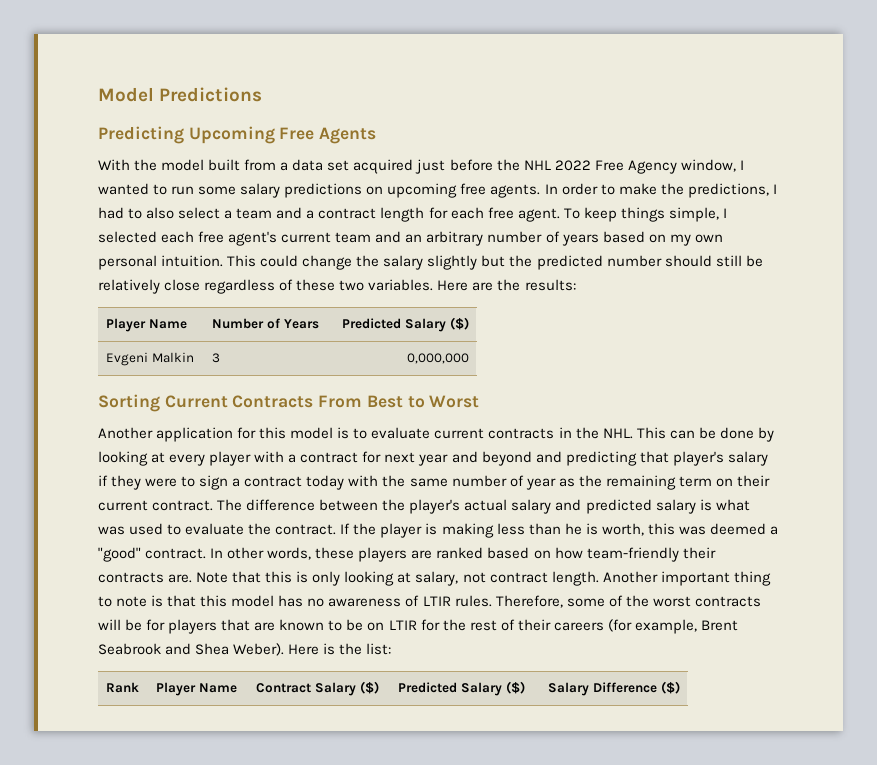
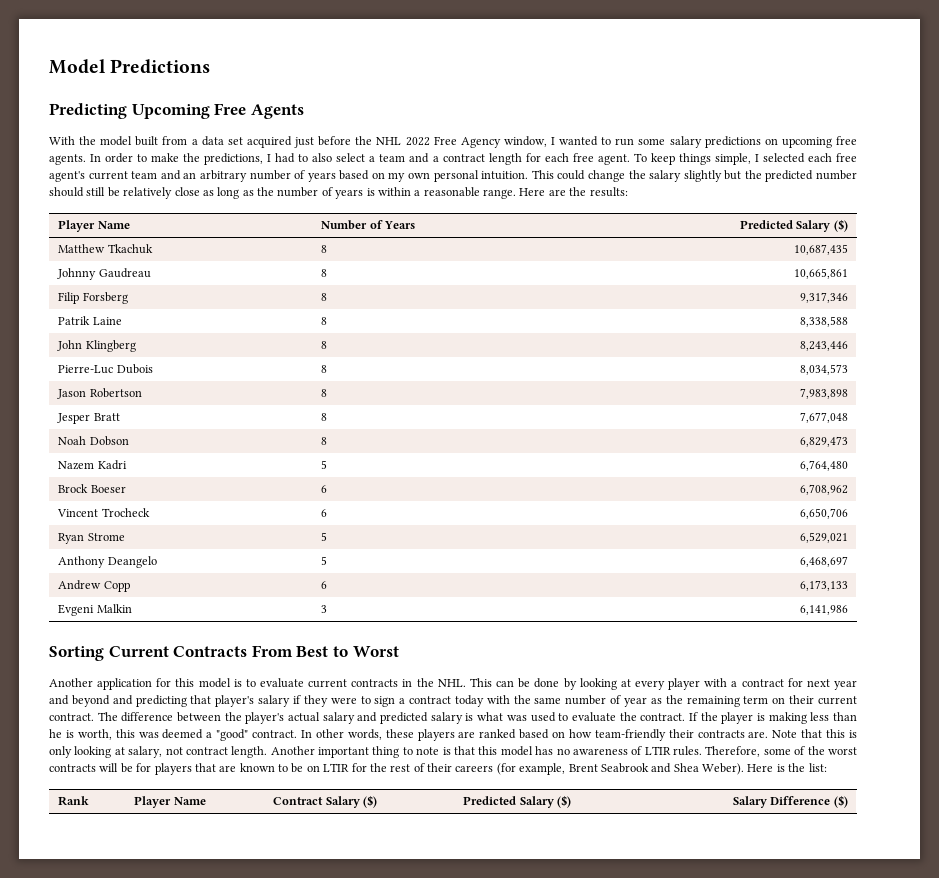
[204,279,434,294] regardless of these two variables. -> [202,187,516,199] as long as the number of years is within a reasonable range.
(469, 323) none -> [58,244,153,254] [321,245,328,253] [793,244,848,255] [57,268,151,280] [321,269,328,277] [793,268,848,279] [58,292,128,304] [321,293,328,301] [799,292,848,303] [58,316,122,325] [321,317,328,325] [799,316,848,327] [57,340,136,352] [321,341,328,349] [799,341,848,351] [58,364,153,374] [321,365,328,373] [799,364,848,375] [57,388,142,399] [321,389,328,397] [799,388,848,399] [57,413,120,424] [321,413,328,421] [799,412,848,423] [58,436,129,446] [321,437,328,445] [799,436,848,447] [58,460,127,470] [321,460,328,469] [799,460,848,471] [58,484,126,493] [321,485,328,493] [799,484,848,495] [57,508,150,517] [321,509,328,517] [799,508,848,519] [58,533,125,544] [321,532,328,541] [799,532,848,543] [58,556,157,568] [321,556,328,565] [799,556,848,567] [58,580,130,592] [321,581,328,589] [799,580,848,591] // Matthew Tkachuk | 8 | 10,687,435 // Johnny Gaudreau | 8 | 10,665,861 // Filip Forsberg | 8 | 9,317,346 // Patrik Laine | 8 | 8,338,588 // John Klingberg | 8 | 8,243,446 // Pierre-Luc Dubois | 8 | 8,034,573 // Jason Robertson | 8 | 7,983,898 // Jesper Bratt | 8 | 7,677,048 // Noah Dobson | 8 | 6,829,473 // Nazem Kadri | 5 | 6,764,480 // Brock Boeser | 6 | 6,708,962 // Vincent Trocheck | 6 | 6,650,706 // Ryan Strome | 5 | 6,529,021 // Anthony Deangelo | 5 | 6,468,697 // Andrew Copp | 6 | 6,173,133
[406,353,469,364] 0,000,000 -> [799,605,848,615] 6,141,986

